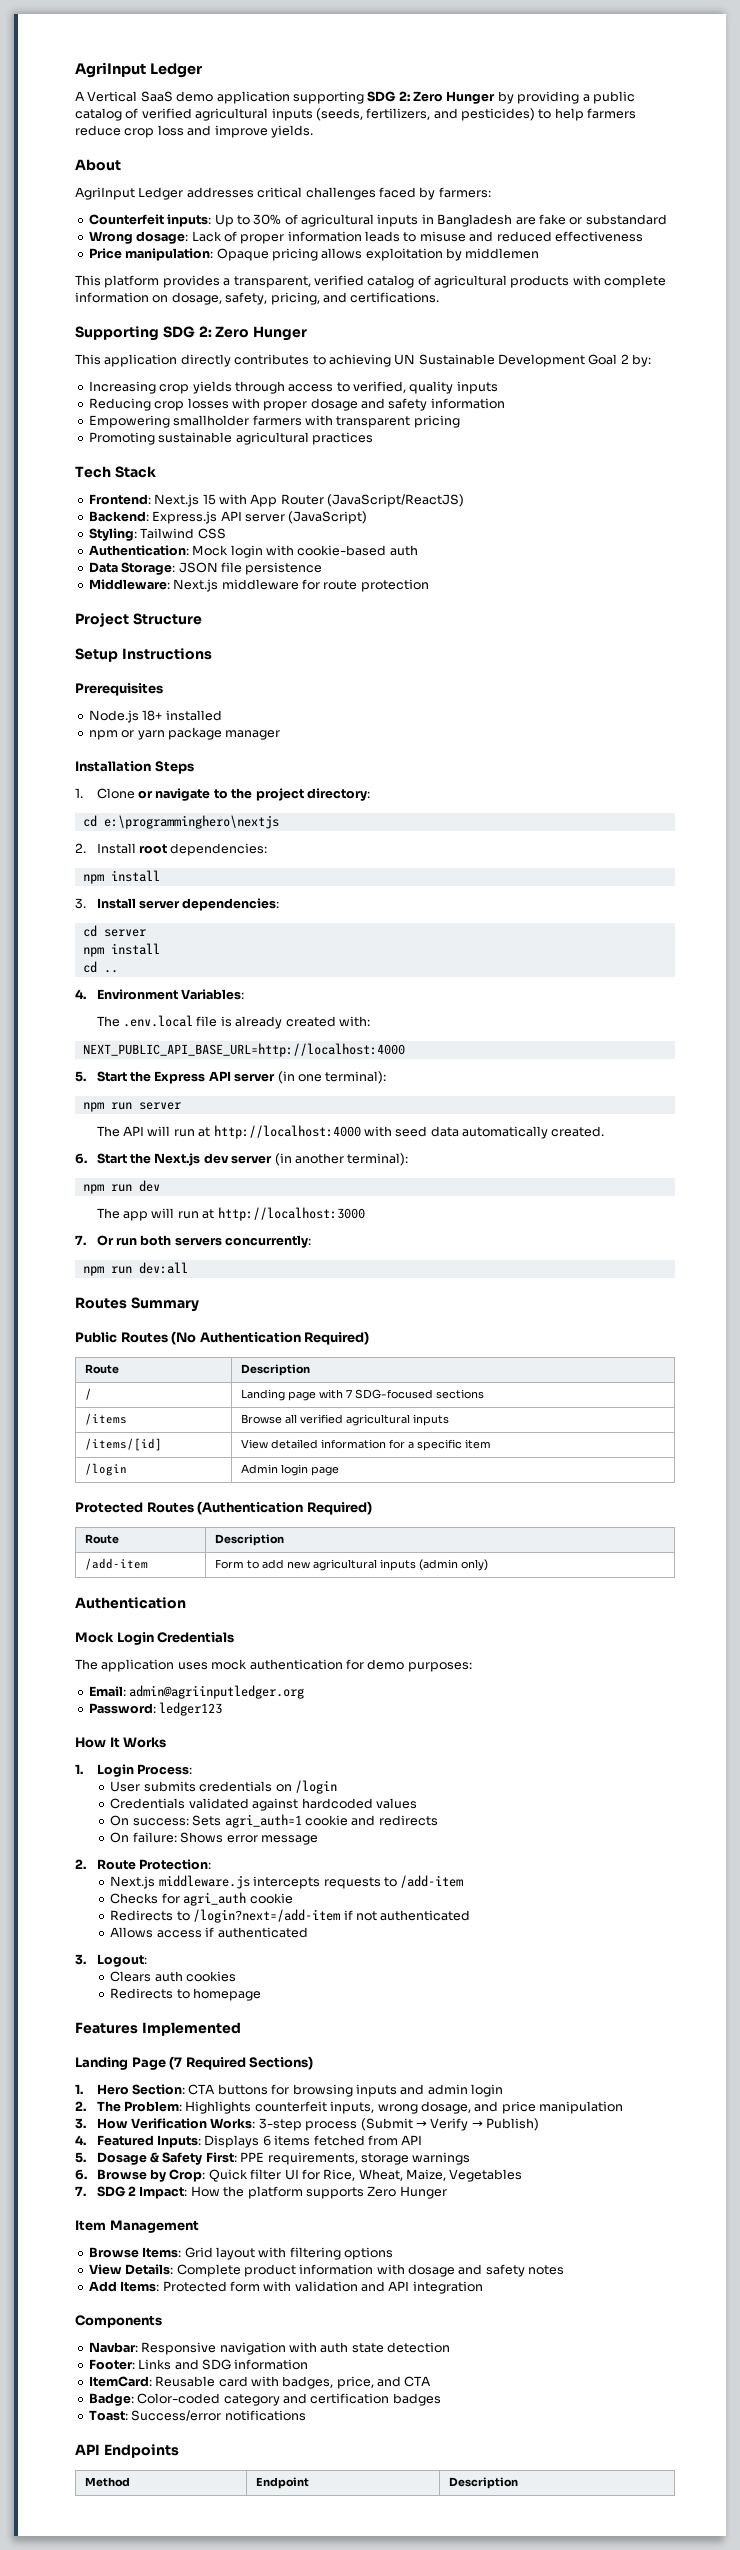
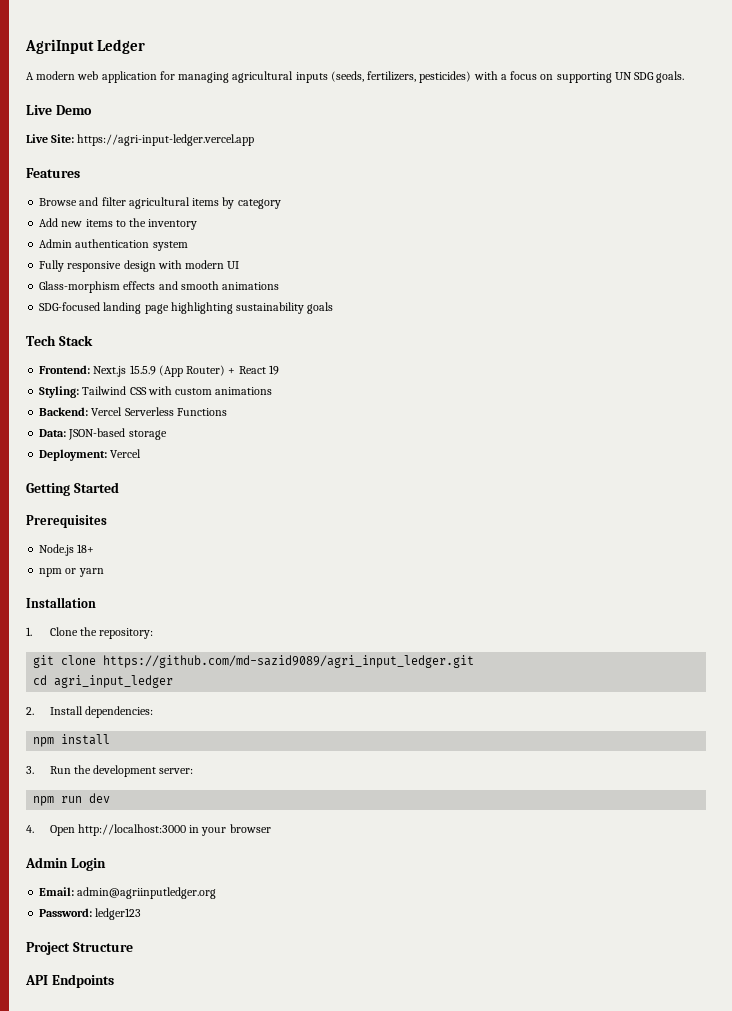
[87,91,635,104] [75,108,637,121] [75,125,313,138] [75,159,121,171] [75,187,491,200] [88,214,667,227] [88,231,643,244] [88,248,540,261] [75,275,667,288] [75,292,440,305] [75,326,308,341] [75,354,652,367] [88,381,498,394] [88,398,505,411] [88,415,460,428] [88,432,373,445] [75,466,156,478] [88,494,464,507] [88,511,368,524] [88,528,226,541] [88,545,418,558] [88,562,323,575] [88,579,429,592] [75,613,202,627] [75,648,212,662] Vertical SaaS demo application supporting SDG 2: Zero Hunger by providing a public catalog of verified agricultural inputs (seeds, fertilizers, and pesticides) to help farmers reduce crop loss and improve yields. // About // AgriInput Ledger addresses critical challenges faced by farmers: // Counterfeit inputs: Up to 30% of agricultural inputs in Bangladesh are fake or substandard // Wrong dosage: Lack of proper information leads to misuse and reduced effectiveness // Price manipulation: Opaque pricing allows exploitation by middlemen // This platform provides a transparent, verified catalog of agricultural products with complete information on dosage, safety, pricing, and certifications. // Supporting SDG 2: Zero Hunger // This application directly contributes to achieving UN Sustainable Development Goal 2 by: // Increasing crop yields through access to verified, quality inputs // Reducing crop losses with proper dosage and safety information // Empowering smallholder farmers with transparent pricing // Promoting sustainable agricultural practices // Tech Stack // Frontend: Next.js 15 with App Router (JavaScript/ReactJS) // Backend: Express.js API server (JavaScript) // Styling: Tailwind CSS // Authentication: Mock login with cookie-based auth // Data Storage: JSON file persistence // Middleware: Next.js middleware for route protection // Project Structure // Setup Instructions -> [36,71,685,83] [26,105,92,115] [26,134,255,146] [26,168,80,178] [39,197,281,209] [39,218,198,230] [39,239,188,251] [39,260,240,272] [39,281,280,293] [39,302,334,314] [26,335,93,346] [39,365,279,377] [39,386,273,398] [39,407,227,416] [39,428,167,440] [39,449,142,461] [26,482,119,496] modern web application for managing agricultural inputs (seeds, fertilizers, pesticides) with a focus on supporting UN SDG goals. // Live Demo // Live Site: https://agri-input-ledger.vercel.app // Features // Browse and filter agricultural items by category // Add new items to the inventory // Admin authentication system // Fully responsive design with modern UI // Glass-morphism effects and smooth animations // SDG-focused landing page highlighting sustainability goals // Tech Stack // Frontend: Next.js 15.5.9 (App Router) + React 19 // Styling: Tailwind CSS with custom animations // Backend: Vercel Serverless Functions // Data: JSON-based storage // Deployment: Vercel // Getting Started
[165,710,222,721] installed -> (95, 548) none
[167,727,281,740] package manager -> (104, 572) none
[154,761,194,774] Steps -> (96, 602) none
[138,788,370,801] [82,815,279,829] or navigate to the project directory: // cd e:\programminghero\nextjs -> [79,627,154,639] [33,655,475,668] [33,675,174,688] the repository: // git clone https://github.com/md-sazid9089/agri_input_ledger.git // cd agri_input_ledger
[139,844,168,854] root -> (83, 710) none
[96,898,280,911] [82,925,146,937] [82,943,160,957] [82,961,118,973] [75,989,245,1000] [96,1015,370,1029] [82,1043,405,1057] [75,1071,387,1084] [82,1102,181,1112] [96,1125,605,1139] [75,1153,409,1166] [82,1180,160,1194] [96,1207,365,1221] [75,1235,312,1248] [82,1262,188,1276] [75,1297,199,1312] [75,1331,370,1345] [84,1364,119,1374] [240,1364,310,1376] [84,1388,92,1400] [240,1389,484,1401] [84,1413,127,1425] [240,1414,449,1426] [84,1438,162,1451] [240,1439,491,1451] [84,1463,127,1476] [240,1464,339,1476] [75,1501,372,1515] [84,1534,119,1544] [214,1534,284,1546] [84,1558,148,1570] [214,1559,488,1571] [75,1597,186,1609] [75,1632,235,1645] [75,1659,472,1672] [88,1685,305,1699] [88,1702,223,1716] [75,1737,167,1748] [75,1764,193,1777] [110,1780,337,1794] [110,1798,417,1811] [110,1814,438,1828] [110,1832,318,1845] [75,1859,212,1870] [110,1875,464,1889] [110,1892,293,1906] [110,1909,471,1923] [110,1927,308,1938] [75,1954,147,1967] [110,1971,237,1982] [110,1988,262,2001] [75,2022,241,2036] [75,2056,314,2070] [75,2084,504,2097] [75,2101,624,2114] [75,2118,540,2131] [75,2135,423,2148] [75,2152,471,2165] [75,2169,523,2182] [75,2186,447,2199] [75,2220,199,2233] [88,2247,393,2260] [88,2264,565,2277] [88,2281,483,2294] [75,2315,162,2328] [88,2342,450,2355] [88,2359,309,2370] [88,2376,432,2389] [88,2393,441,2406] [88,2410,306,2421] Install server dependencies: // cd server // npm install // cd .. // 4. Environment Variables: // The .env.local file is already created with: // NEXT_PUBLIC_API_BASE_URL=http://localhost:4000 // 5. Start the Express API server (in one terminal): // npm run server // The API will run at http://localhost:4000 with seed data automatically created. // 6. Start the Next.js dev server (in another terminal): // npm run dev // The app will run at http://localhost:3000 // 7. Or run both servers concurrently: // npm run dev:all // Routes Summary // Public Routes (No Authentication Required) // Route | Description // / | Landing page with 7 SDG-focused sections // /items | Browse all verified agricultural inputs // /items/[id] | View detailed information for a specific item // /login | Admin login page // Protected Routes (Authentication Required) // Route | Description // /add-item | Form to add new agricultural inputs (admin only) // Authentication // Mock Login Credentials // The application uses mock authentication for demo purposes: // Email: admin@agriinputledger.org // Password: ledger123 // How It Works // 1. Login Process: // User submits credentials on /login // Credentials validated against hardcoded values // On success: Sets agri_auth=1 cookie and redirects // On failure: Shows error message // 2. Route Protection: // Next.js middleware.js intercepts requests to /add-item // Checks for agri_auth cookie // Redirects to /login?next=/add-item if not authenticated // Allows access if authenticated // 3. Logout: // Clears auth cookies // Redirects to homepage // Features Implemented // Landing Page (7 Required Sections) // 1. Hero Section: CTA buttons for browsing inputs and admin login // 2. The Problem: Highlights counterfeit inputs, wrong dosage, and price manipulation // 3. How Verification Works: 3-step process (Submit → Verify → Publish) // 4. Featured Inputs: Displays 6 items fetched from API // 5. Dosage & Safety First: PPE requirements, storage warnings // 6. Browse by Crop: Quick filter UI for Rice, Wheat, Maize, Vegetables // 7. SDG 2 Impact: How the platform supports Zero Hunger // Item Management // Browse Items: Grid layout with filtering options // View Details: Complete product information with dosage and safety notes // Add Items: Protected form with validation and API integration // Components // Navbar: Responsive navigation with auth state detection // Footer: Links and SDG information // ItemCard: Reusable card with badges, price, and CTA // Badge: Color-coded category and certification badges // Toast: Success/error notifications -> [49,765,194,777] [33,793,111,806] [26,824,271,836] [25,857,106,871] [39,887,217,899] [39,908,142,920] [26,942,133,955] Run the development server: // npm run dev // 4. Open http://localhost:3000 in your browser // Admin Login // Email: admin@agriinputledger.org // Password: ledger123 // Project Structure
[84,2477,130,2487] [255,2477,309,2489] [448,2477,518,2489] // Method | Endpoint | Description -> (114, 981) none

